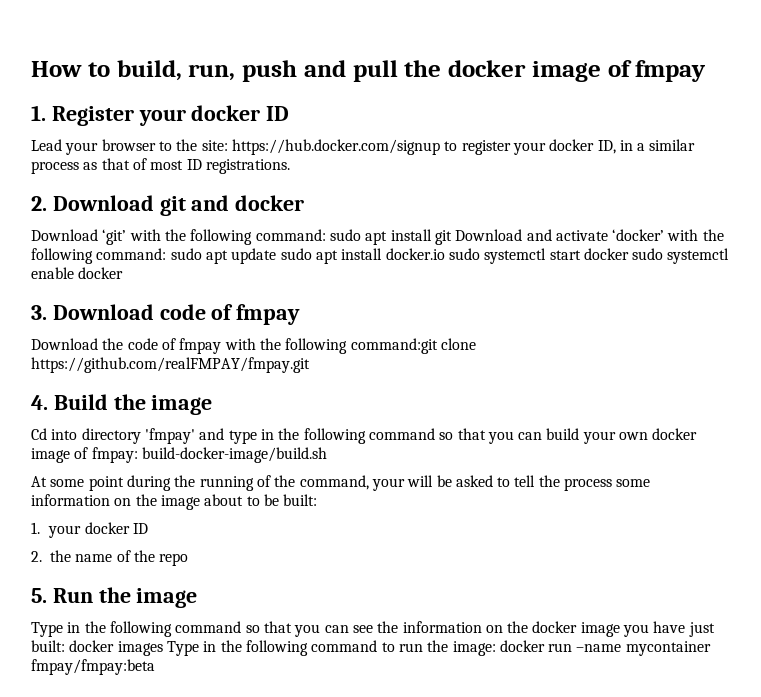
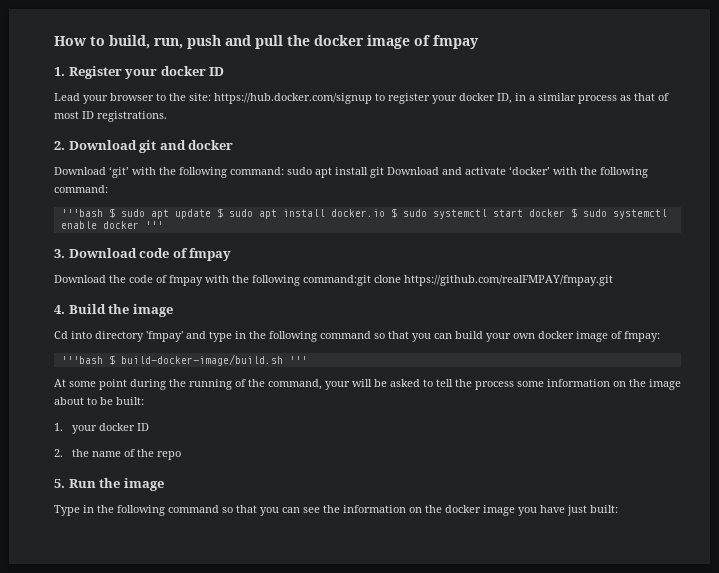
(167, 254) none -> [60,208,115,218] // '''bash $
(277, 256) none -> [216,208,223,218] $
(445, 254) none -> [390,208,397,218] $
(629, 254) none -> [570,208,577,218] $
(124, 273) none -> [144,221,163,229] '''
(138, 455) none -> [60,355,115,365] // '''bash $
(327, 455) none -> [288,356,307,364] '''
[69,640,711,656] [31,659,155,675] docker images Type in the following command to run the image: docker run –name mycontainer fmpay/fmpay:beta -> (618, 509) none

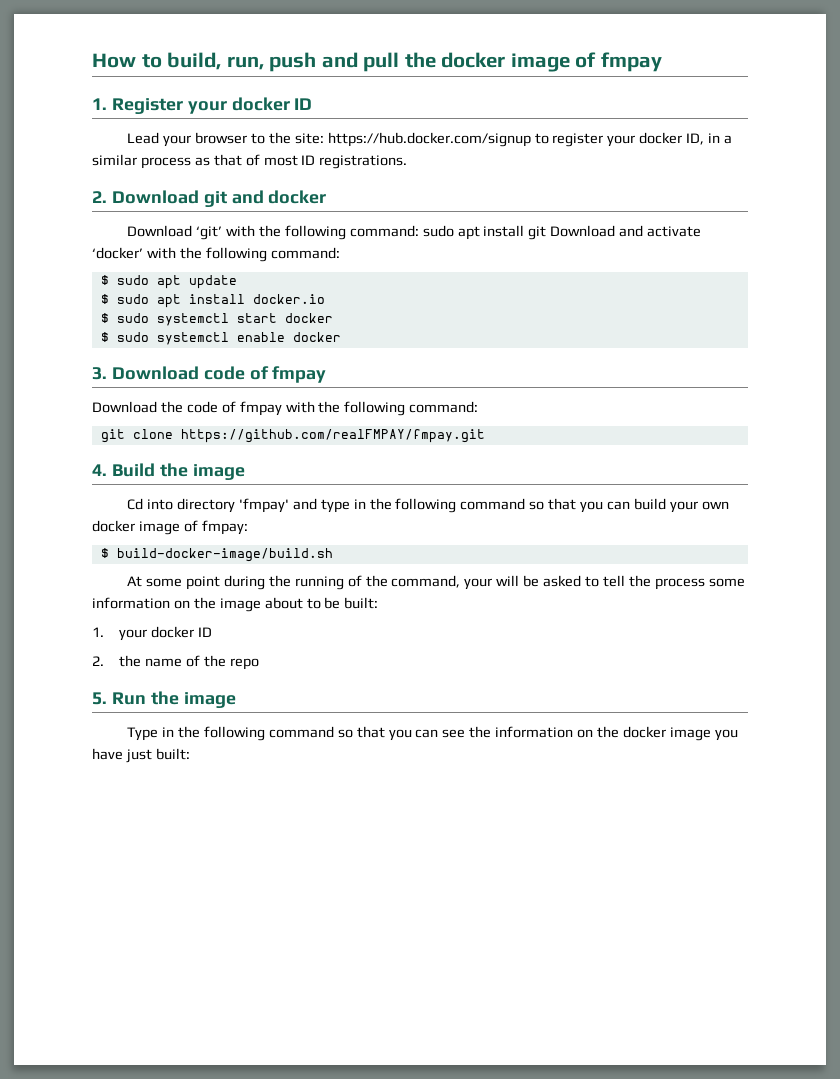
[60,209,103,217] '''bash -> (340, 253) none
(211, 214) none -> (237, 282) //
(385, 213) none -> (325, 299) //
(565, 213) none -> (333, 318) //
[144,221,163,229] ''' -> (341, 337) none
[303,275,371,286] command:git -> [409,401,479,413] [100,429,125,443] command: // git
[60,356,103,364] '''bash -> (248, 527) none
[288,356,307,364] ''' -> (333, 555) none

